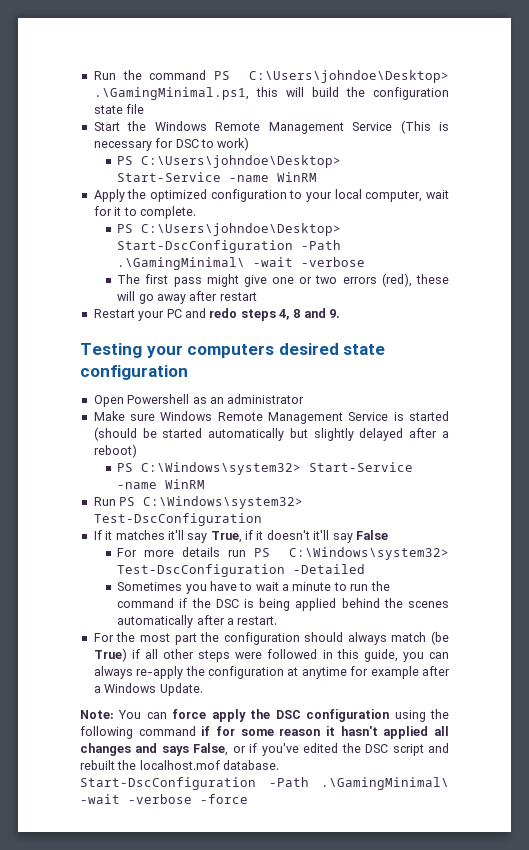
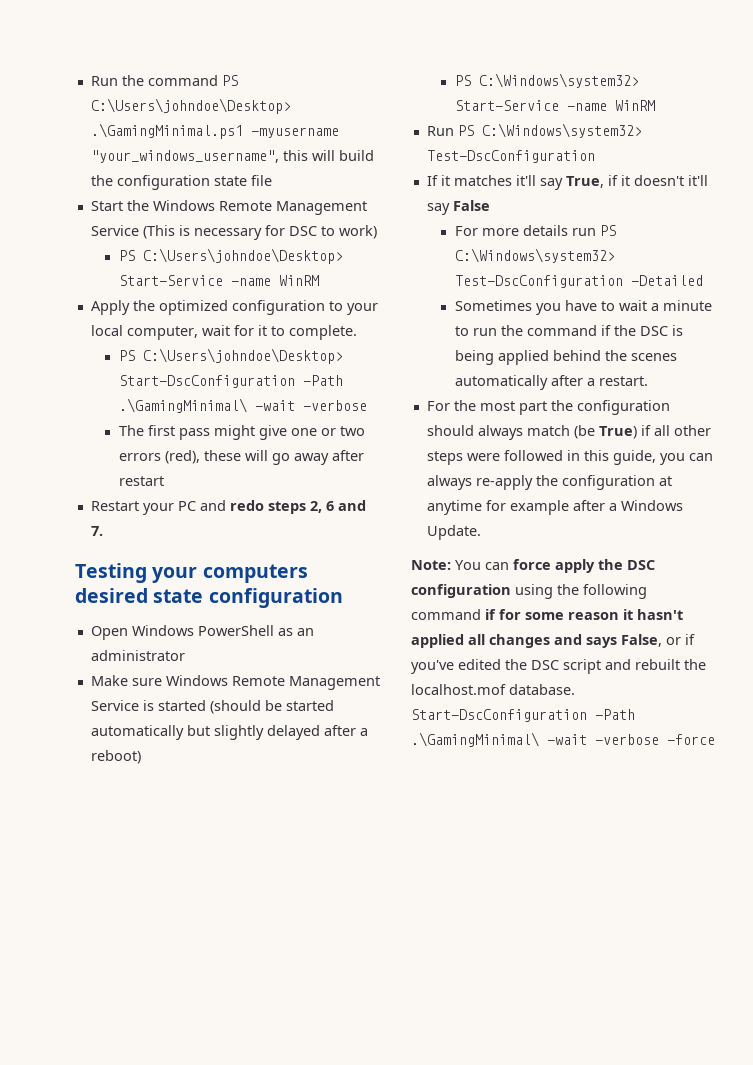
[93,87,249,100] .\GamingMinimal.ps1, -> [90,123,339,139] [90,150,279,163] .\GamingMinimal.ps1 -myusername "your_windows_username",
[279,308,341,320] 4, 8 and 9. -> [309,500,366,513] [90,526,103,536] 2, 6 and 7.
[127,394,190,404] Powershell -> [131,625,274,636] Windows PowerShell

